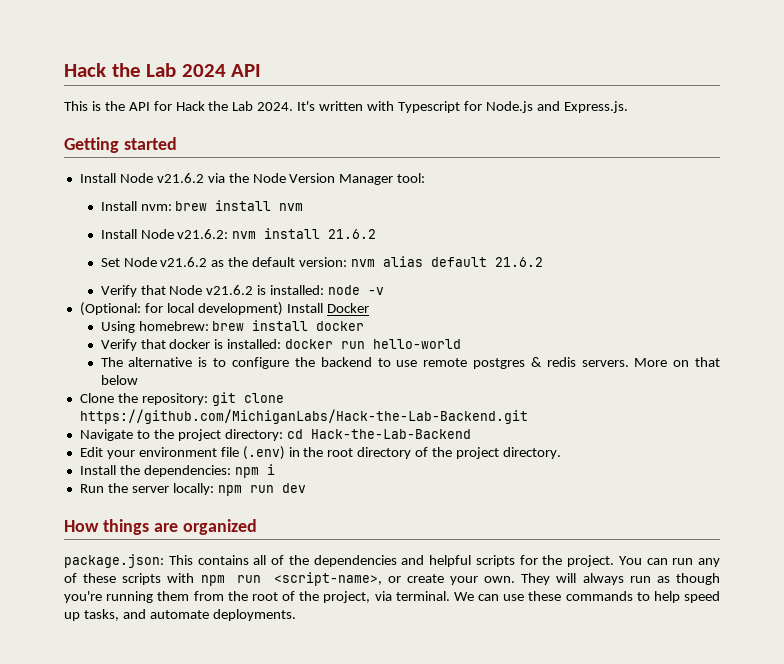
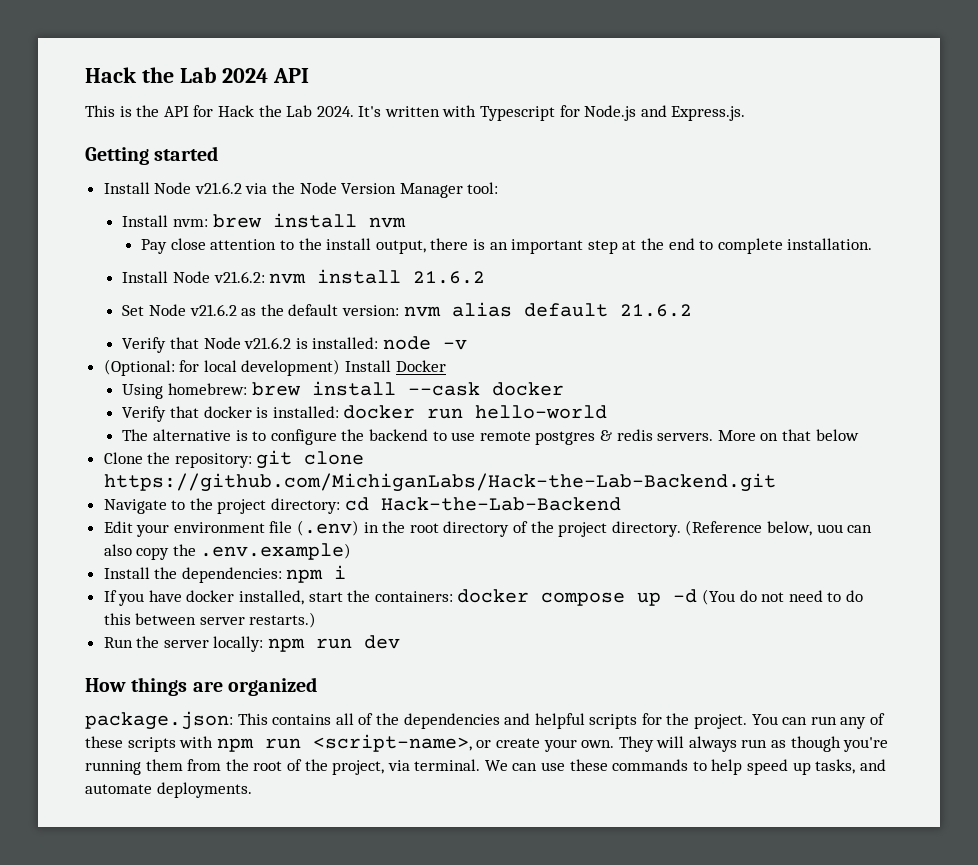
(304, 207) none -> [141,238,873,254] // Pay close attention to the install output, there is an important step at the end to complete installation.
(309, 325) none -> [407,382,480,396] --cask
(561, 453) none -> [685,520,873,536] [103,543,352,560] (Reference below, uou can also copy the .env.example)
(275, 469) none -> [103,589,863,606] [103,612,317,628] // If you have docker installed, start the containers: docker compose up -d (You do not need to do this between server restarts.)

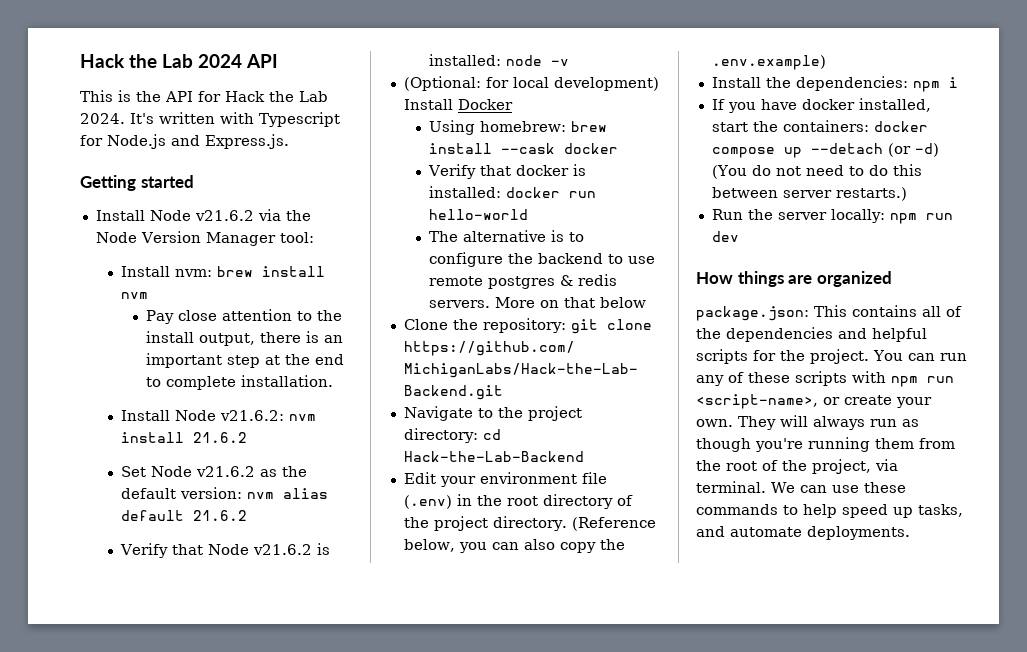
[816,524,843,533] uou -> [458,542,487,553] you
[673,589,698,603] -d -> [810,143,939,157] --detach (or -d)

